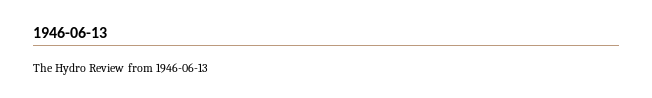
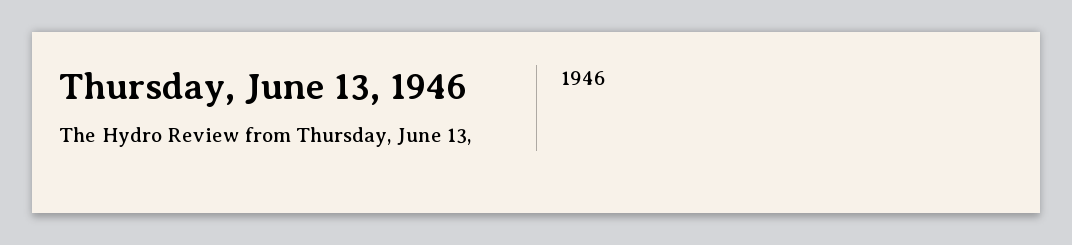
[33,27,107,38] 1946-06-13 -> [59,72,467,107] Thursday, June 13, 1946
[155,63,208,73] 1946-06-13 -> [296,127,472,147] [561,71,605,85] Thursday, June 13, 1946

